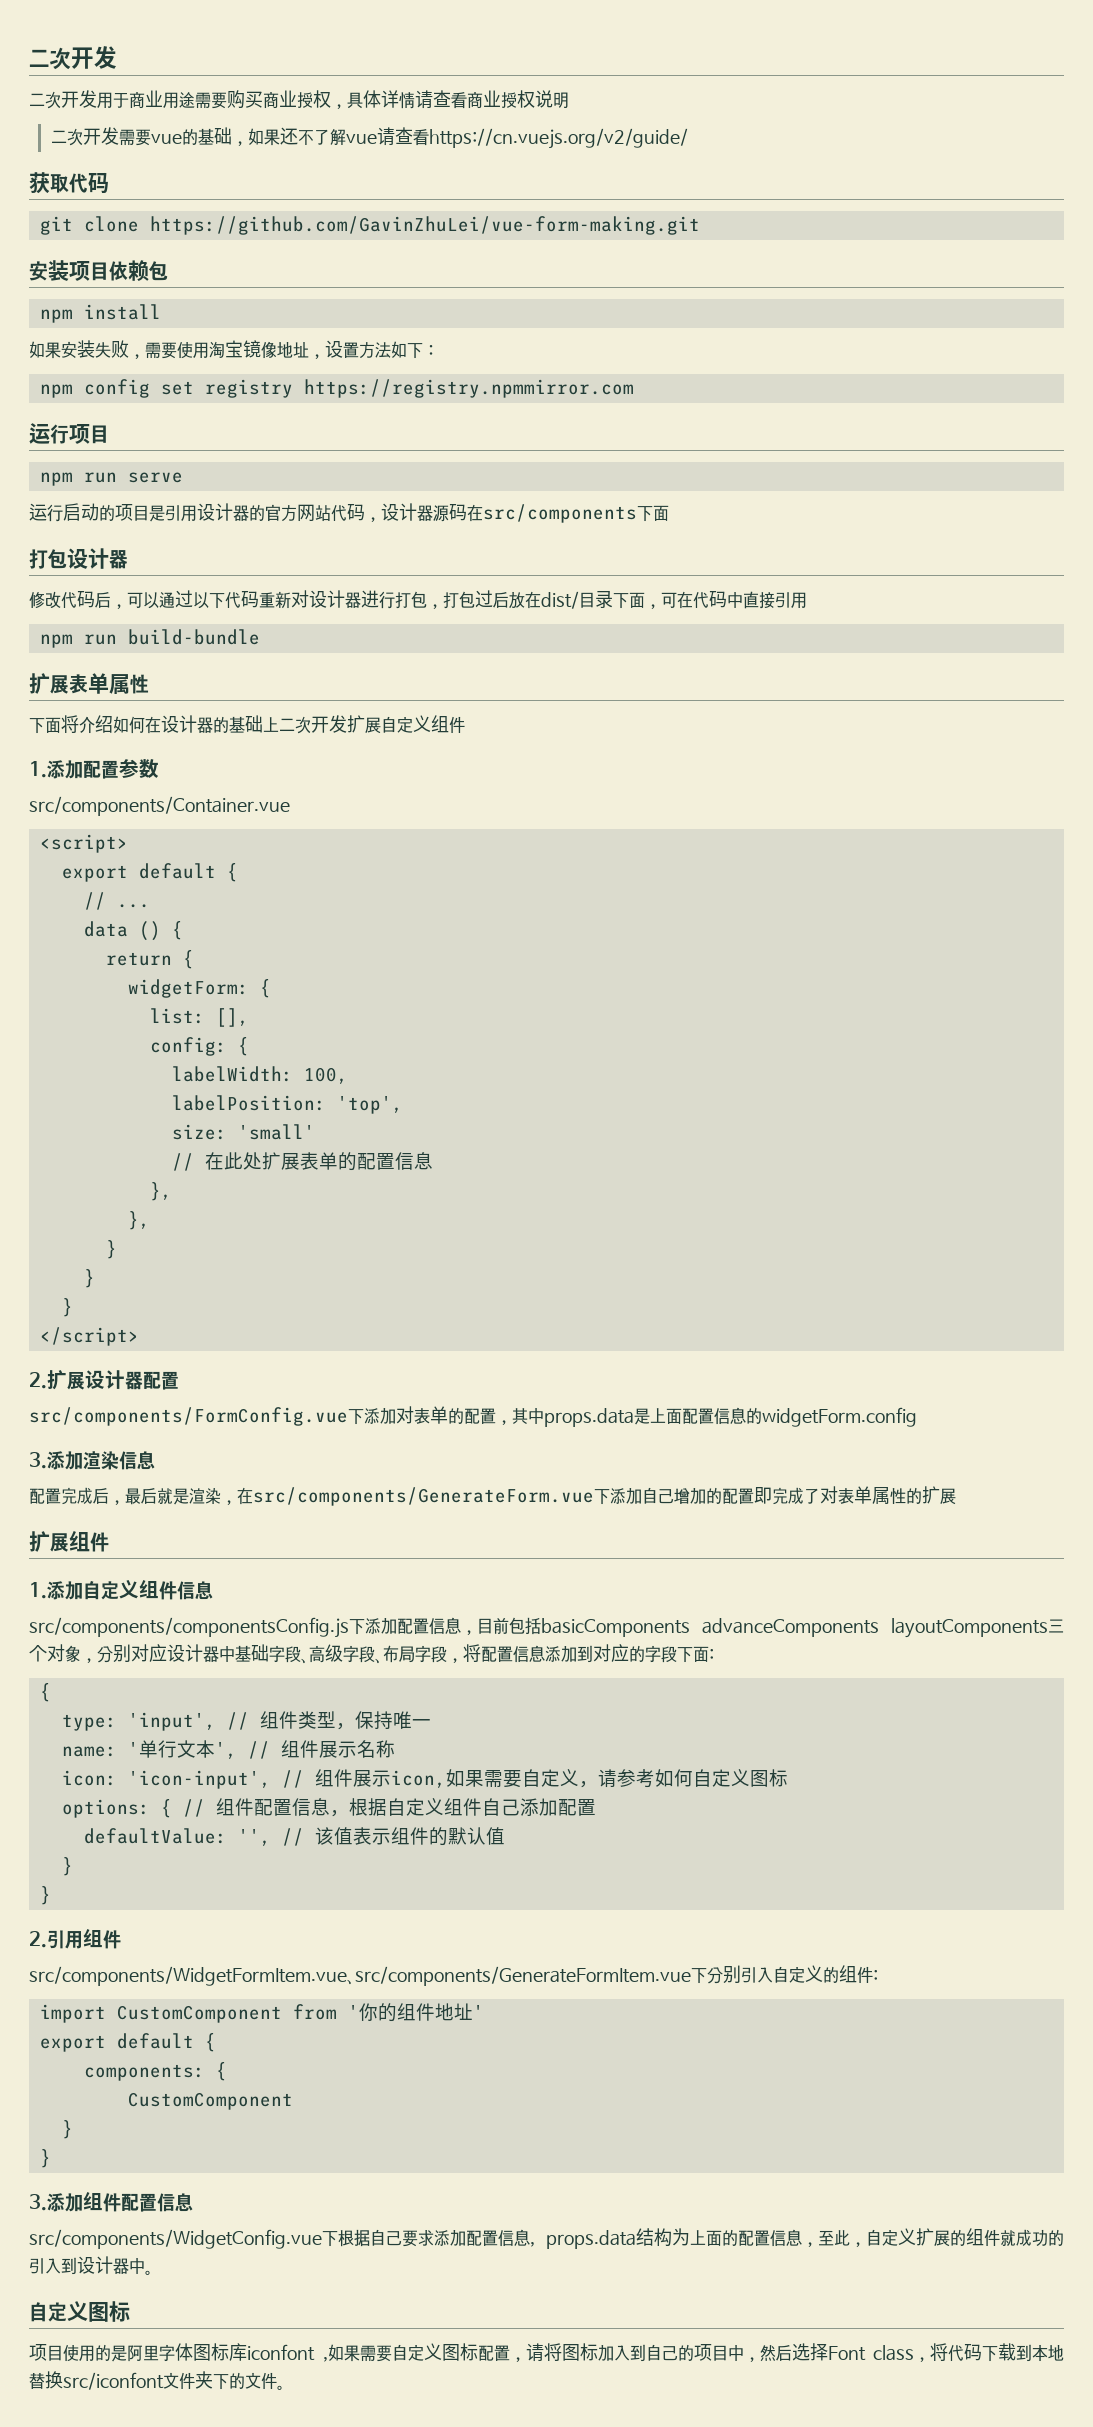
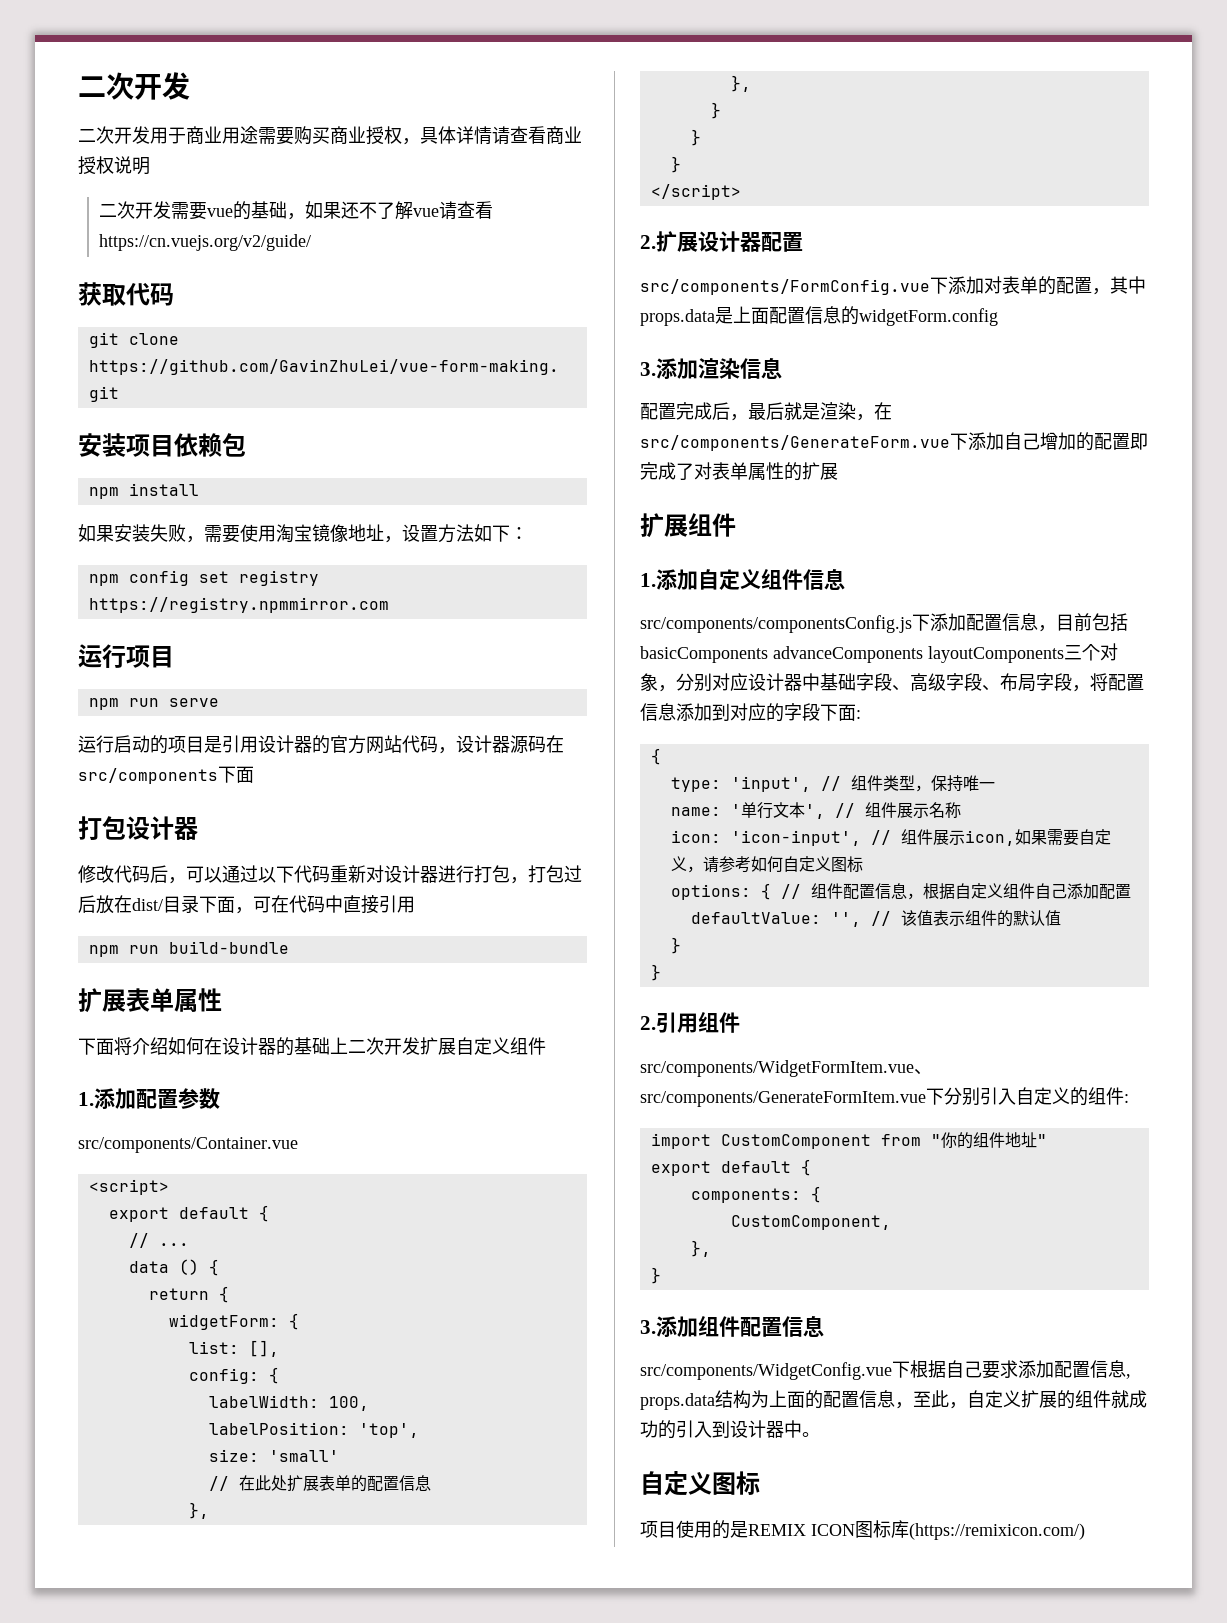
[347,2005,359,2019] ' -> [930,1134,941,1146] "
[472,2005,484,2019] ' -> [1036,1134,1047,1146] "
[127,2092,293,2110] [61,2120,73,2139] CustomComponent // } -> [730,1215,891,1230] [690,1240,711,1257] CustomComponent, // },
[127,2343,1064,2362] [29,2371,285,2390] 阿里字体图标库iconfont ,如果需要自定义图标配置，请将图标加入到自己的项目中，然后选择Font class，将代码下载到本地替换src/iconfont文件夹下的文件。 -> [748,1520,1085,1540] REMIX ICON图标库(https://remixicon.com/)

